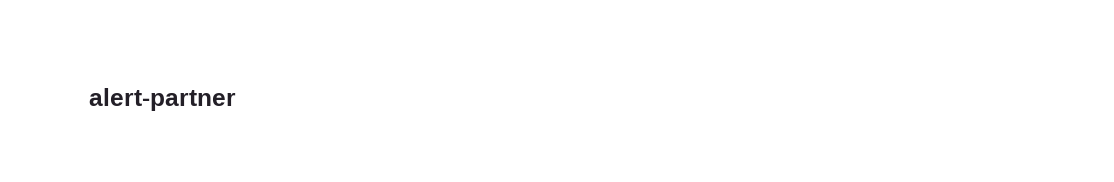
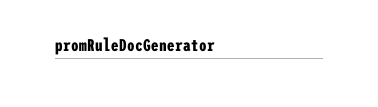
[89,88,236,111] alert-partner -> [55,37,215,55] promRuleDocGenerator

